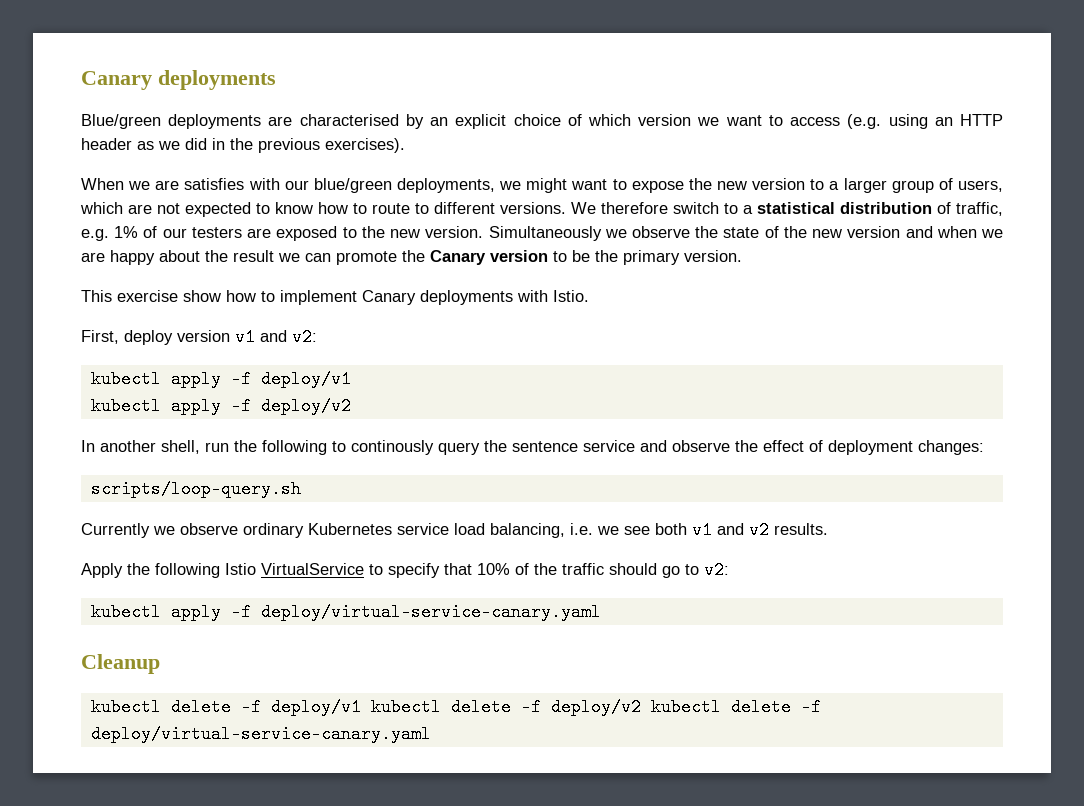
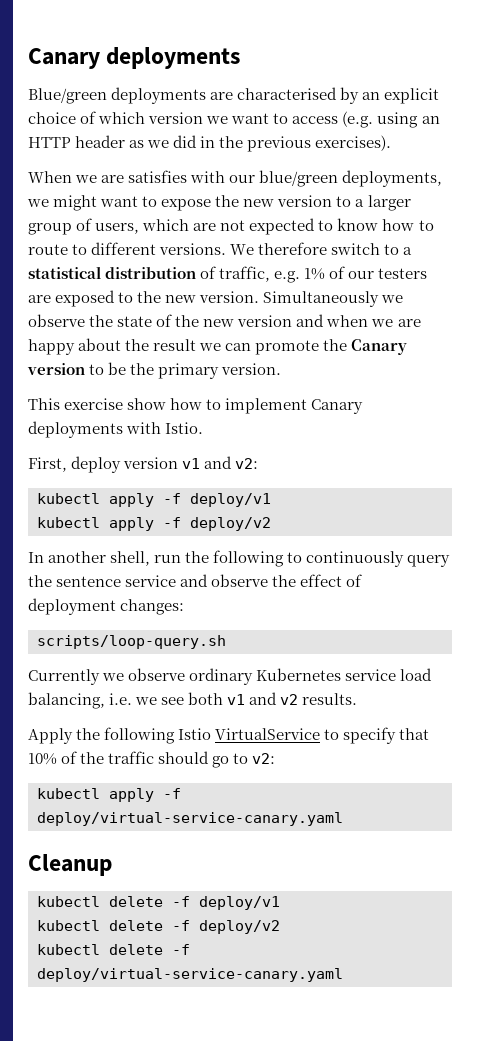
[351,440,434,455] continously -> [306,551,405,567] continuously
(361, 707) none -> (280, 903) //
(641, 707) none -> (280, 927) //

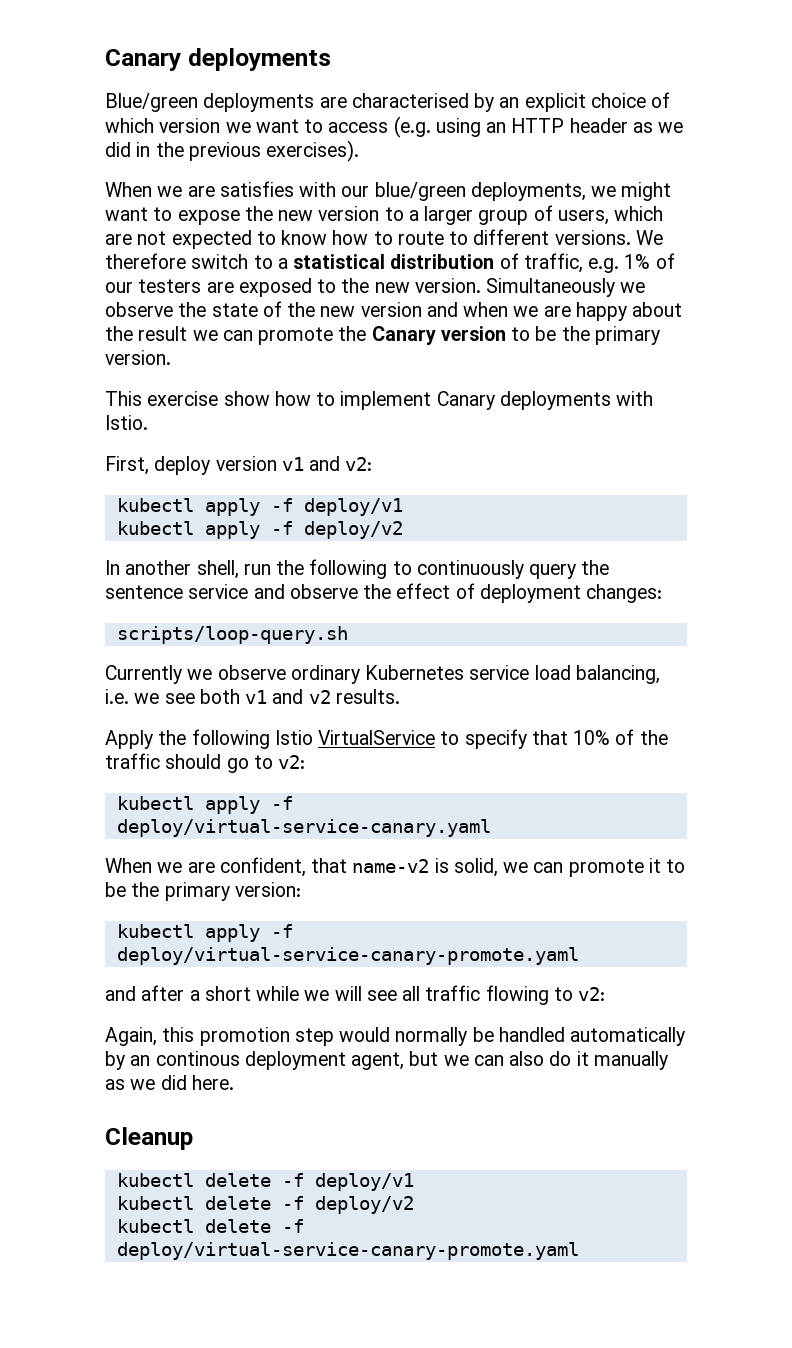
(343, 819) none -> [105,857,686,877] [105,882,301,901] [116,924,293,942] [116,947,579,965] [105,985,606,1005] [105,1027,686,1046] [105,1051,668,1070] [105,1075,234,1090] // When we are confident, that name-v2 is solid, we can promote it to be the primary version: // kubectl apply -f deploy/virtual-service-canary-promote.yaml // and after a short while we will see all traffic flowing to v2: // Again, this promotion step would normally be handled automatically by an continous deployment agent, but we can also do it manually as we did here.
[37,968,343,982] deploy/virtual-service-canary.yaml -> [116,1242,579,1260] deploy/virtual-service-canary-promote.yaml

